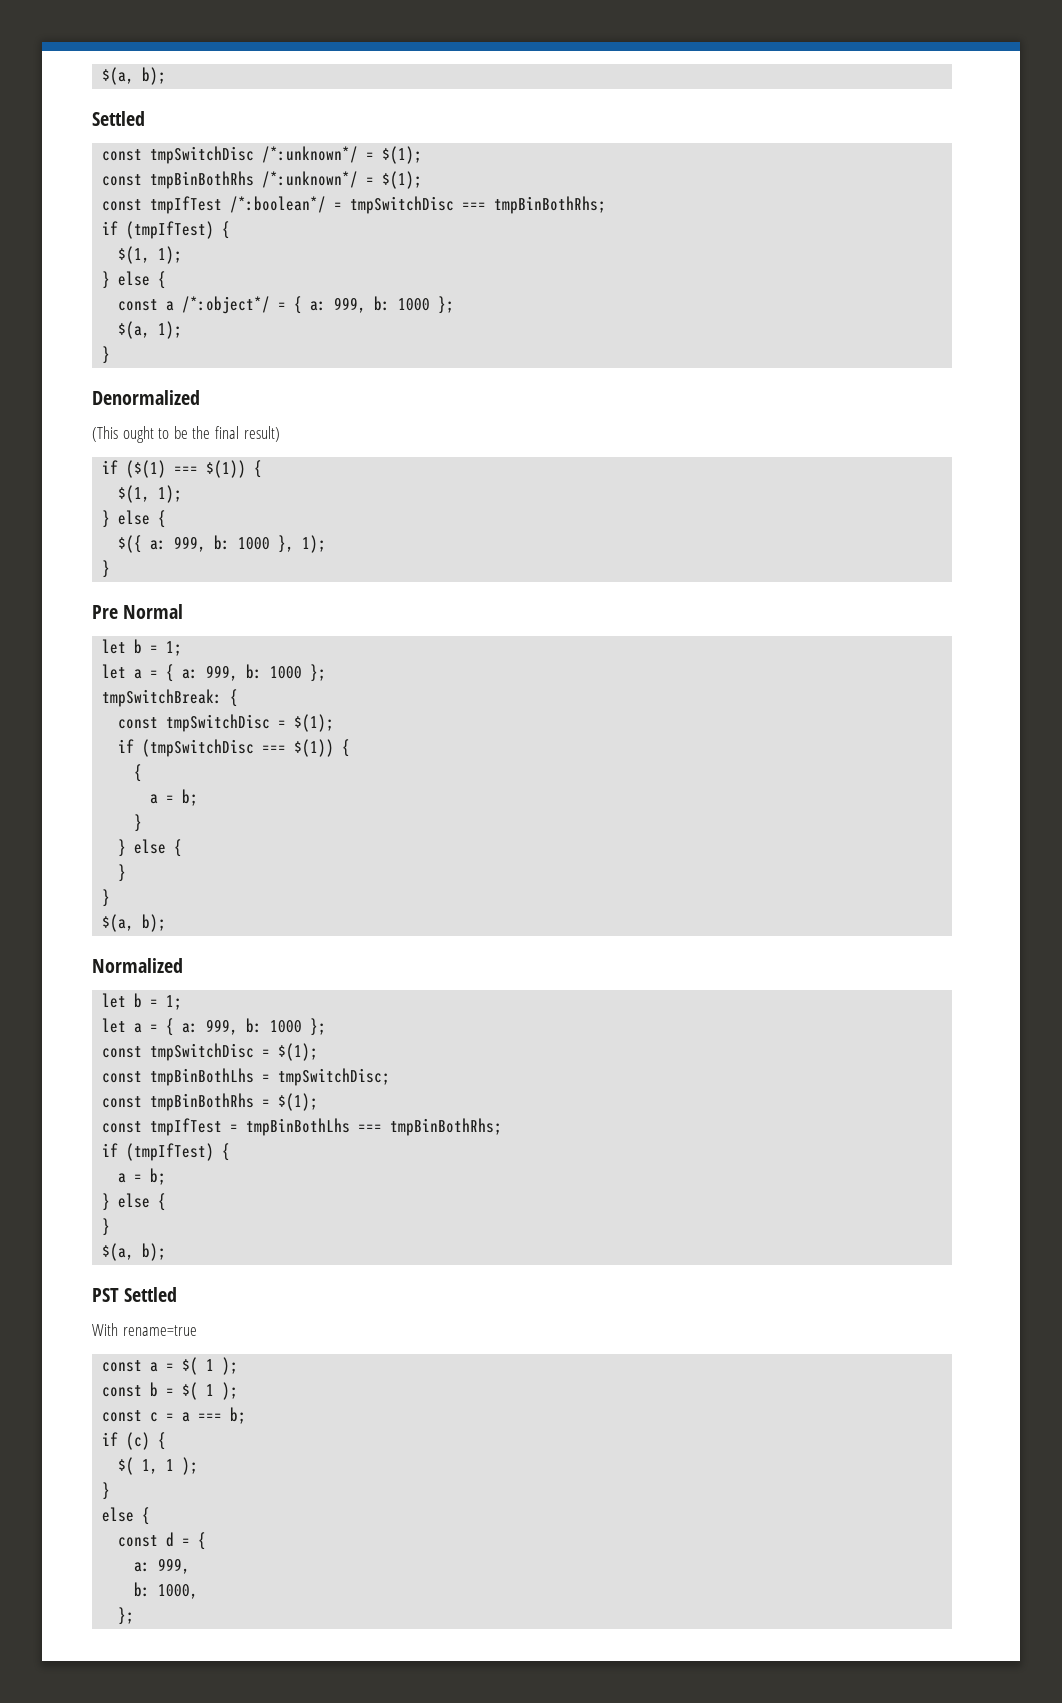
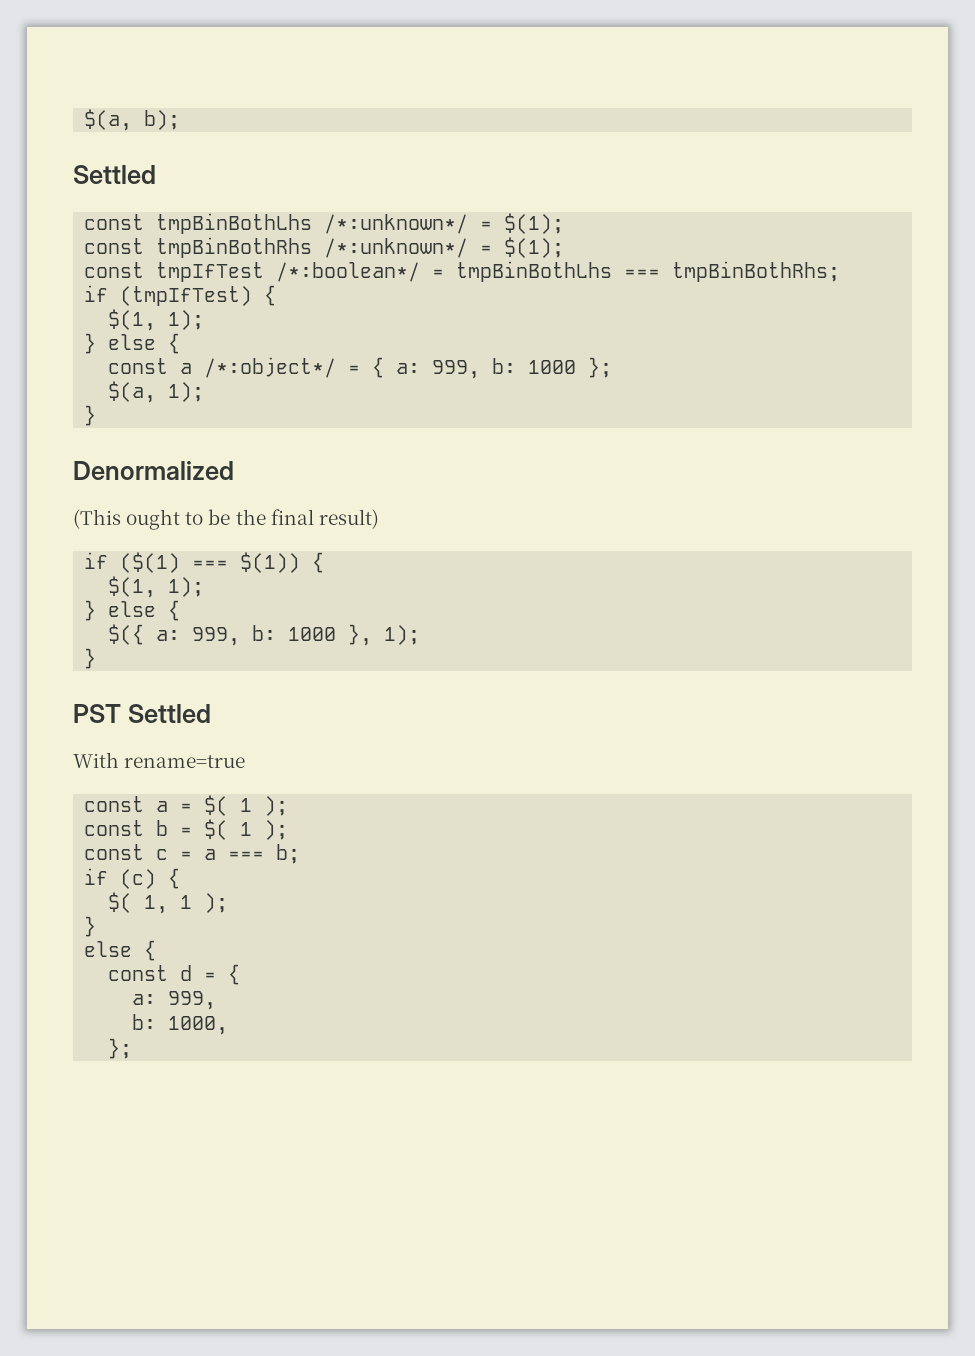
[150,146,255,164] tmpSwitchDisc -> [156,213,313,234] tmpBinBothLhs
[350,196,455,214] tmpSwitchDisc -> [456,261,613,282] tmpBinBothLhs
[92,604,184,619] [102,639,183,656] [102,664,327,682] [102,689,239,707] [118,714,335,732] [118,739,351,757] [134,764,143,782] [150,789,199,806] [134,814,143,832] [118,839,183,857] [118,864,127,882] [102,889,111,907] [102,914,167,932] [92,958,183,973] [102,993,183,1010] [102,1018,327,1036] [102,1043,319,1061] [102,1068,391,1086] [102,1093,319,1111] [102,1118,503,1136] [102,1143,231,1161] [118,1168,167,1185] [102,1193,167,1211] [102,1218,111,1236] [102,1243,167,1261] // Pre Normal // let b = 1; // let a = { a: 999, b: 1000 }; // tmpSwitchBreak: { // const tmpSwitchDisc = $(1); // if (tmpSwitchDisc === $(1)) { // { // a = b; // } // } else { // } // } // $(a, b); // Normalized // let b = 1; // let a = { a: 999, b: 1000 }; // const tmpSwitchDisc = $(1); // const tmpBinBothLhs = tmpSwitchDisc; // const tmpBinBothRhs = $(1); // const tmpIfTest = tmpBinBothLhs === tmpBinBothRhs; // if (tmpIfTest) { // a = b; // } else { // } // $(a, b); -> (97, 658) none

